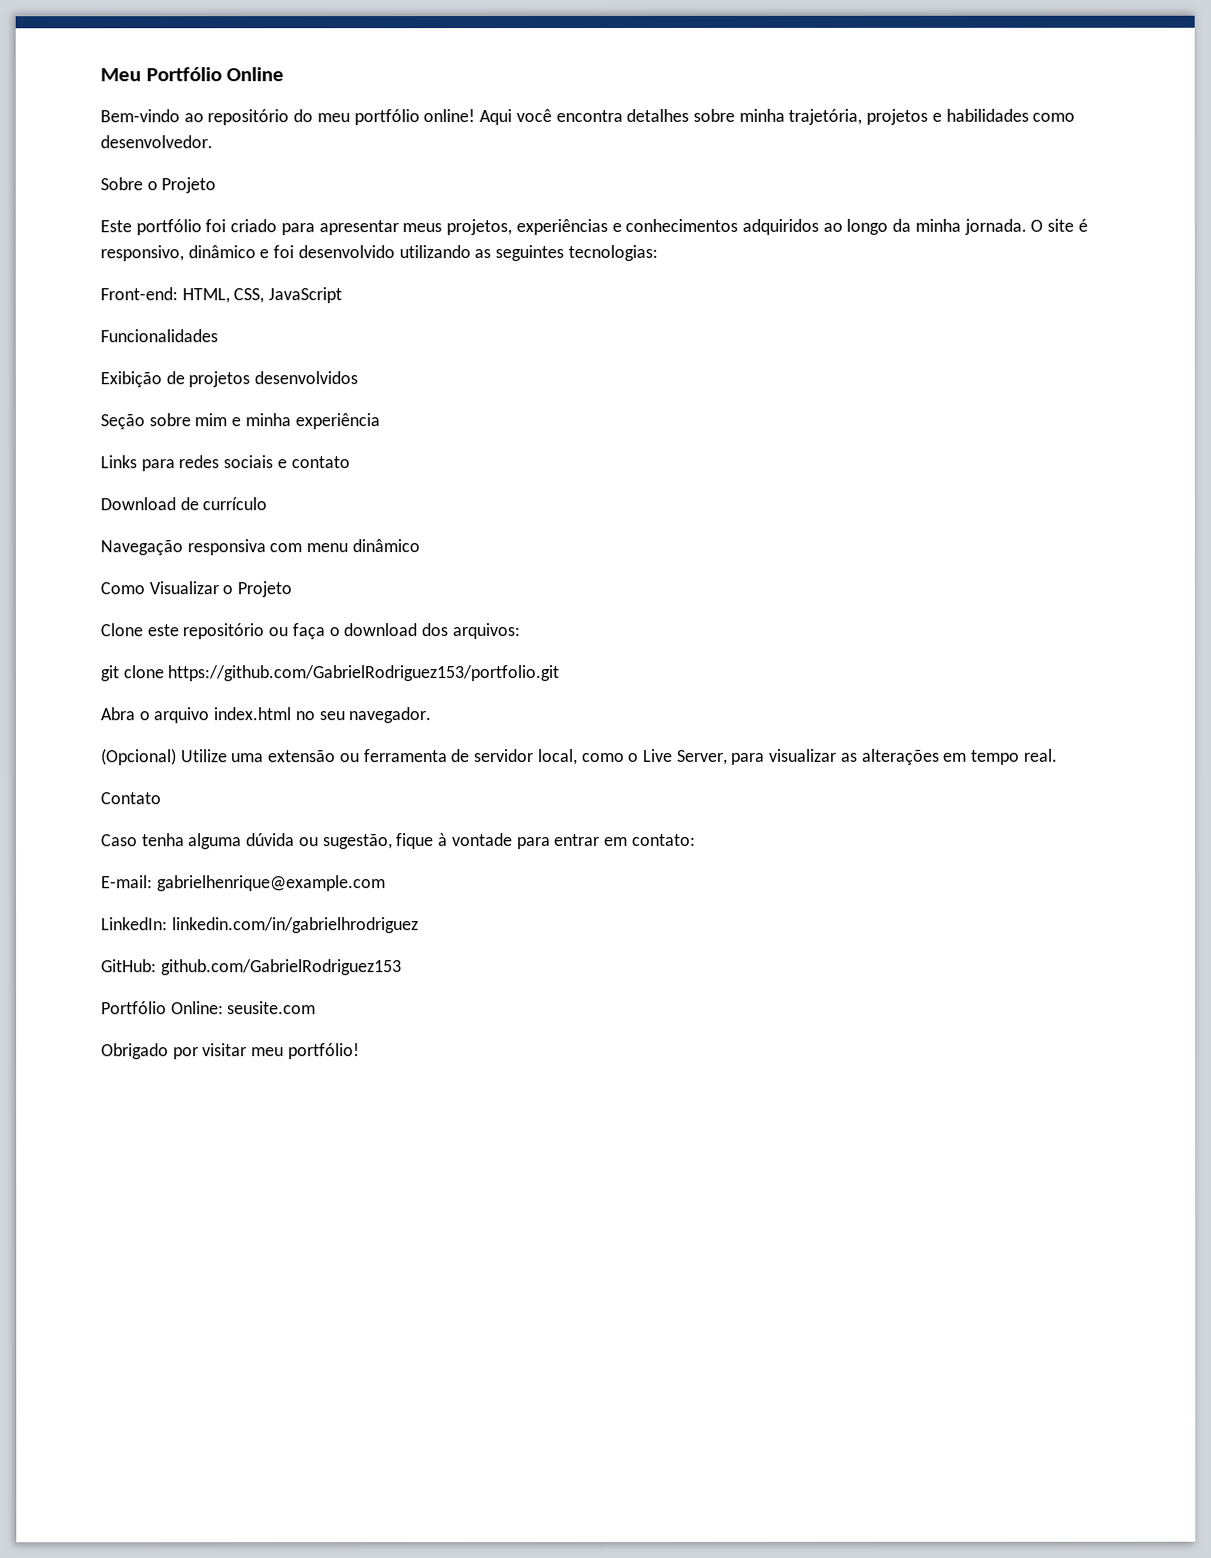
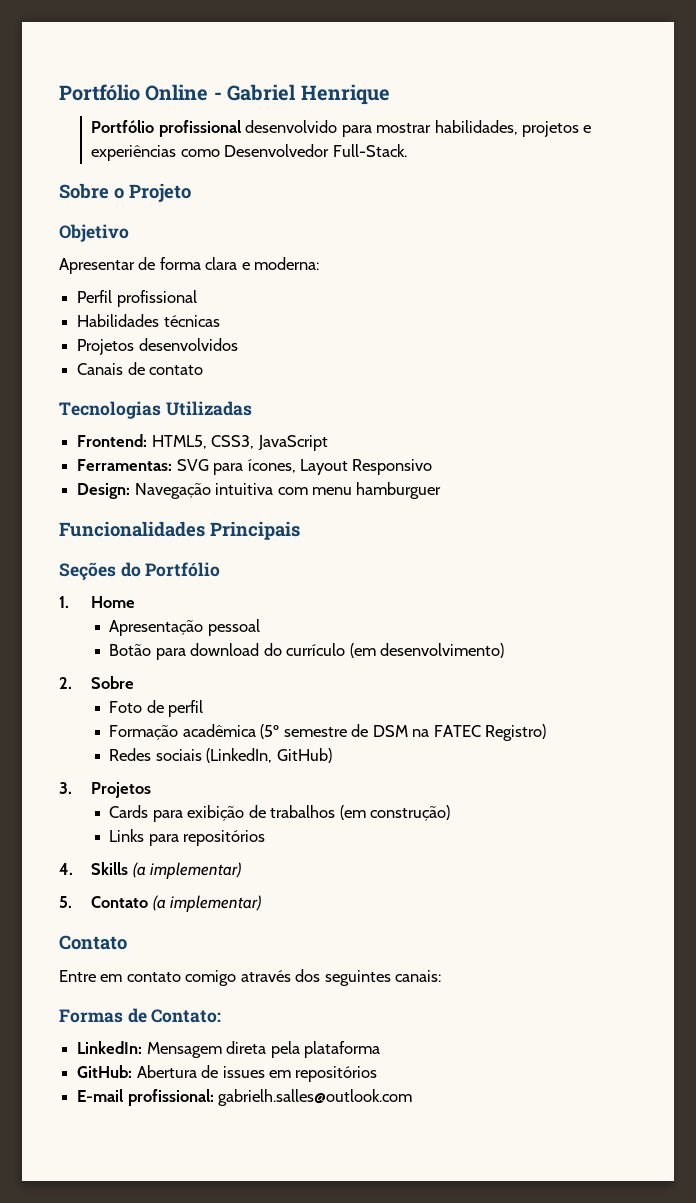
[100,68,141,82] Meu -> (59, 92) none
[100,108,1076,126] [100,135,213,149] [100,177,217,194] [100,218,1088,236] [100,244,658,262] [100,287,343,304] [100,329,218,343] [100,371,359,388] [100,413,380,430] [100,455,350,472] [100,497,268,511] [100,539,420,556] [100,581,293,598] [100,623,520,640] [100,665,560,682] [100,707,432,724] [100,748,1057,766] [101,792,162,805] [101,833,696,850] [101,875,386,892] [101,917,419,934] [101,959,402,976] [101,1001,317,1015] [101,1043,360,1060] // Bem-vindo ao repositório do meu portfólio online! Aqui você encontra detalhes sobre minha trajetória, projetos e habilidades como desenvolvedor. // Sobre o Projeto // Este portfólio foi criado para apresentar meus projetos, experiências e conhecimentos adquiridos ao longo da minha jornada. O site é responsivo, dinâmico e foi desenvolvido utilizando as seguintes tecnologias: // Front-end: HTML, CSS, JavaScript // Funcionalidades // Exibição de projetos desenvolvidos // Seção sobre mim e minha experiência // Links para redes sociais e contato // Download de currículo // Navegação responsiva com menu dinâmico // Como Visualizar o Projeto // Clone este repositório ou faça o download dos arquivos: // git clone https://github.com/GabrielRodriguez153/portfolio.git // Abra o arquivo index.html no seu navegador. // (Opcional) Utilize uma extensão ou ferramenta de servidor local, como o Live Server, para visualizar as alterações em tempo real. // Contato // Caso tenha alguma dúvida ou sugestão, fique à vontade para entrar em contato: // E-mail: gabrielhenrique@example.com // LinkedIn: linkedin.com/in/gabrielhrodriguez // GitHub: github.com/GabrielRodriguez153 // Portfólio Online: seusite.com // Obrigado por visitar meu portfólio! -> [213,84,390,105] [91,120,592,137] [91,144,407,161] [59,183,191,202] [59,224,129,242] [59,257,320,274] [77,290,197,307] [77,314,220,327] [77,338,238,355] [77,362,204,375] [59,401,252,419] [77,434,328,451] [77,459,433,475] [77,482,442,499] [59,521,300,540] [59,562,221,580] [59,596,136,608] [109,619,260,636] [109,643,505,660] [59,676,135,689] [109,700,204,717] [109,724,546,741] [109,748,332,763] [59,782,152,798] [109,805,451,822] [109,829,266,846] [59,862,242,879] [59,895,262,912] [59,935,127,950] [59,969,442,986] [59,1008,222,1023] [77,1041,380,1058] [77,1065,378,1082] [77,1089,413,1106] - Gabriel Henrique // Portfólio profissional desenvolvido para mostrar habilidades, projetos e experiências como Desenvolvedor Full-Stack. // Sobre o Projeto // Objetivo // Apresentar de forma clara e moderna: // Perfil profissional // Habilidades técnicas // Projetos desenvolvidos // Canais de contato // Tecnologias Utilizadas // Frontend: HTML5, CSS3, JavaScript // Ferramentas: SVG para ícones, Layout Responsivo // Design: Navegação intuitiva com menu hamburguer // Funcionalidades Principais // Seções do Portfólio // 1. Home // Apresentação pessoal // Botão para download do currículo (em desenvolvimento) // 2. Sobre // Foto de perfil // Formação acadêmica (5º semestre de DSM na FATEC Registro) // Redes sociais (LinkedIn, GitHub) // 3. Projetos // Cards para exibição de trabalhos (em construção) // Links para repositórios // 4. Skills (a implementar) // 5. Contato (a implementar) // Contato // Entre em contato comigo através dos seguintes canais: // Formas de Contato: // LinkedIn: Mensagem direta pela plataforma // GitHub: Abertura de issues em repositórios // E-mail profissional: gabrielh.salles@outlook.com

